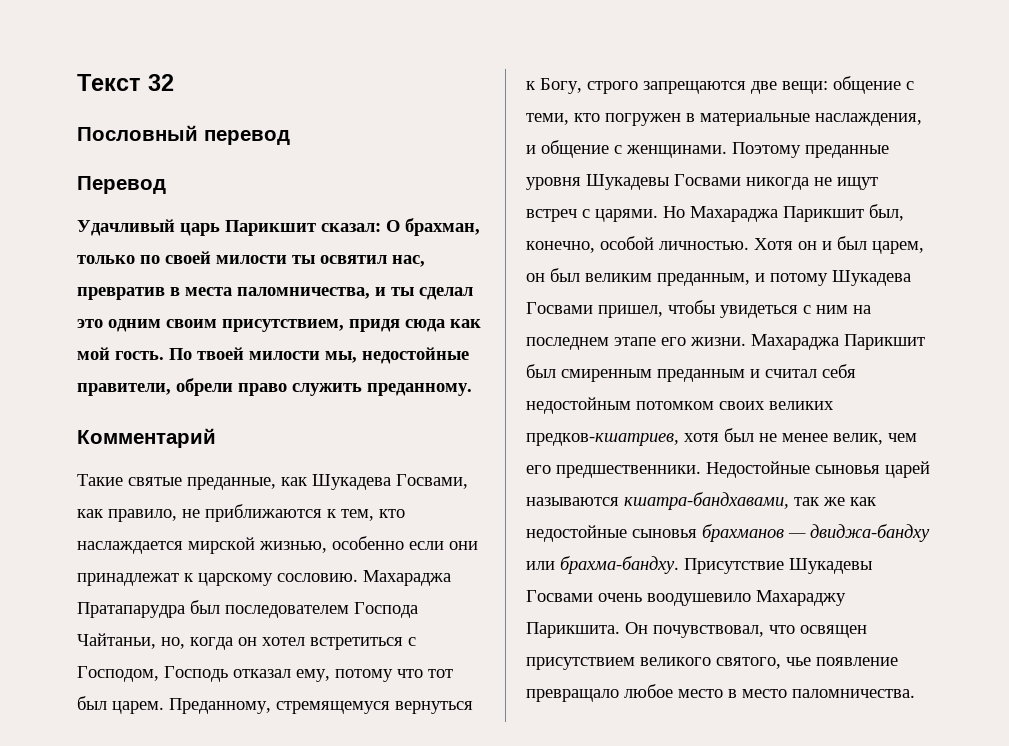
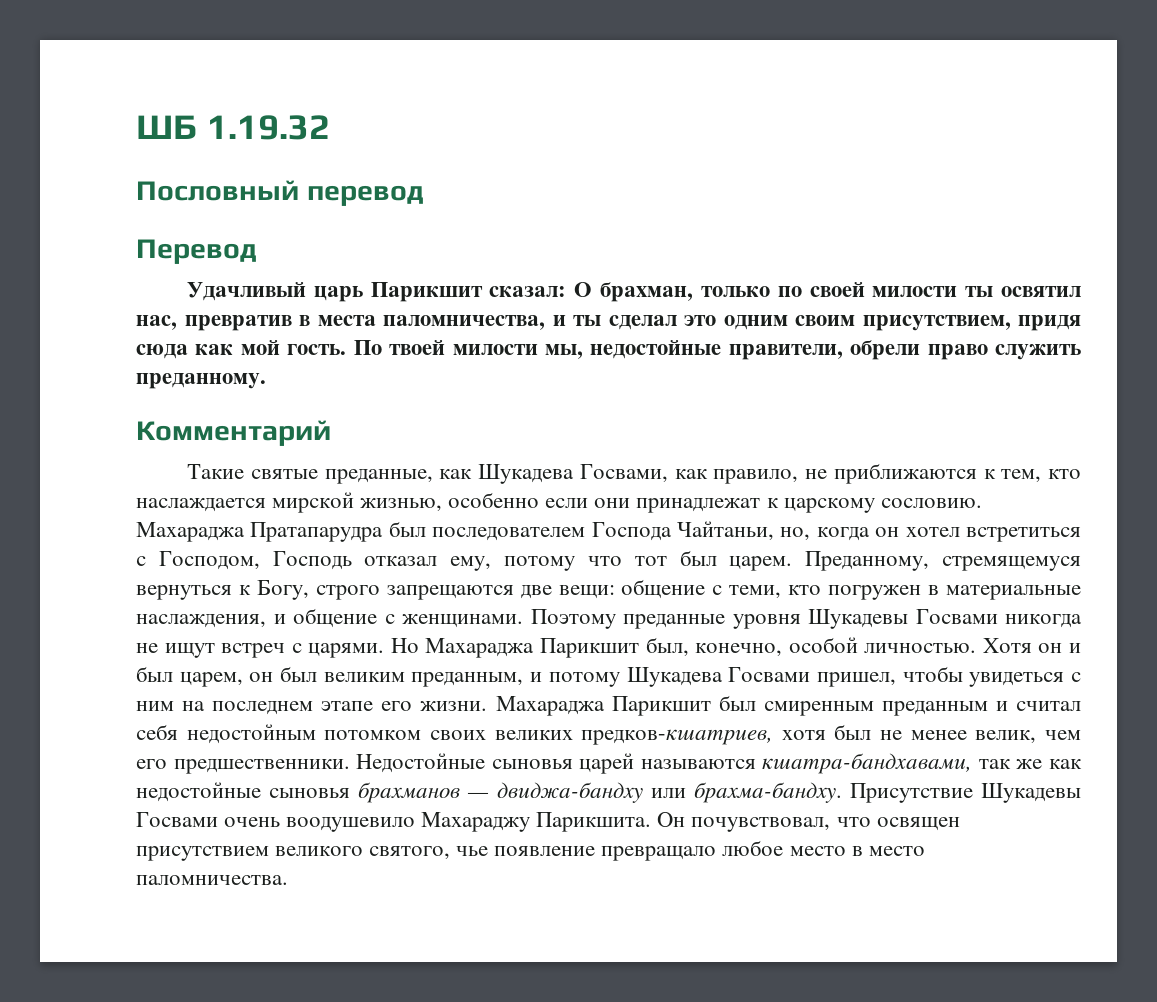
[77,74,174,91] Текст 32 -> [136,115,330,140] ШБ 1.19.32

